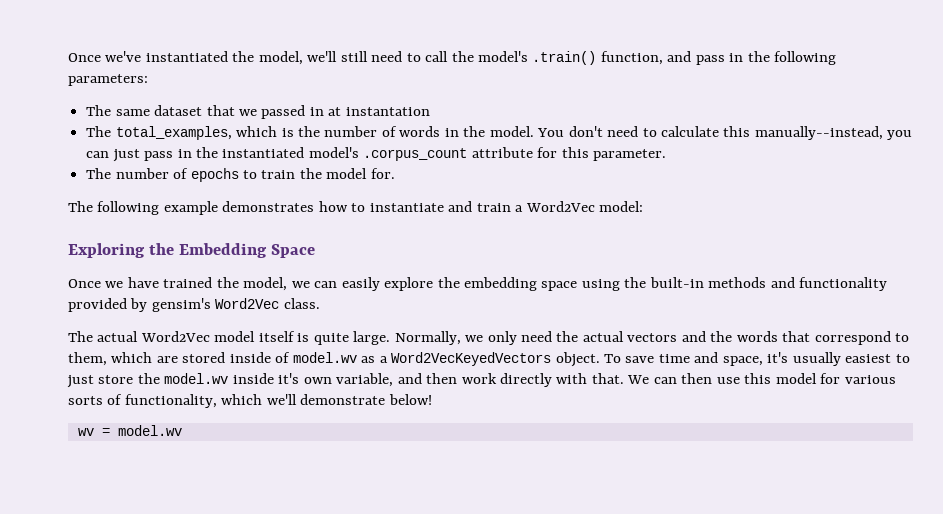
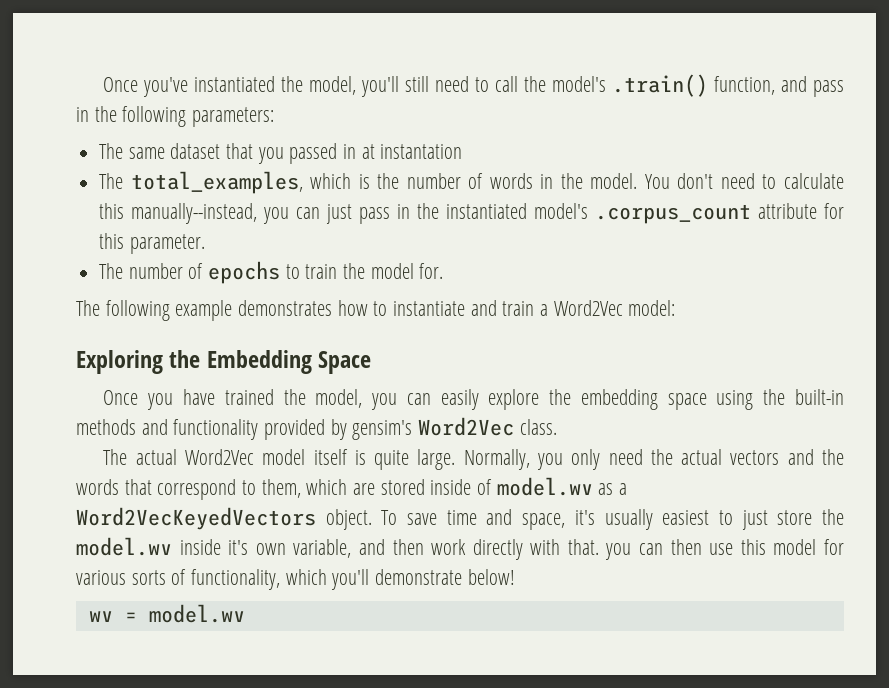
[68,51,142,62] Once we've -> [103,77,189,97] Once you've
[307,51,338,62] we'll -> [361,76,400,97] you'll
[238,109,257,116] we -> [257,147,284,164] you
[105,281,124,288] we -> [147,393,174,410] you
[291,281,310,288] we -> [371,393,398,410] you
[465,335,484,342] we -> [536,453,563,470] you
[627,375,650,384] We -> [605,543,632,560] you
[266,394,297,405] we'll -> [331,569,370,590] you'll

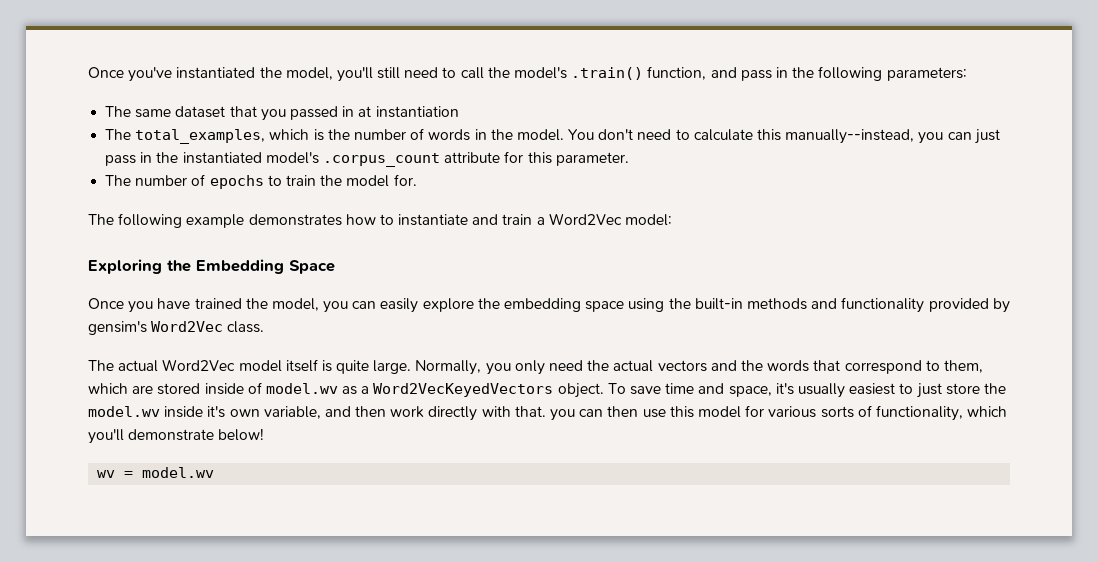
[380,144,463,159] instantation -> [375,106,459,118] instantiation

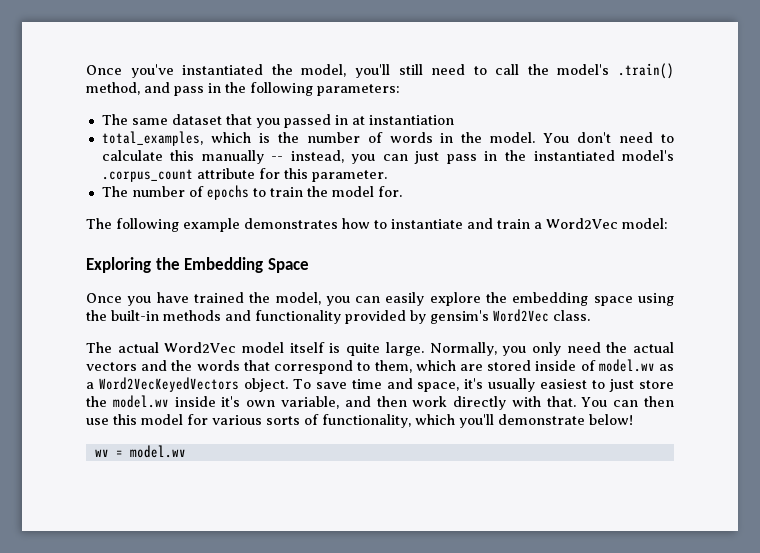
[647,66,707,80] function, -> [86,82,140,95] method,
[105,129,132,140] The -> (454, 120) none
[785,129,915,144] manually--instead, -> [201,150,344,164] manually -- instead,
[550,409,576,421] you -> [581,397,608,407] You

